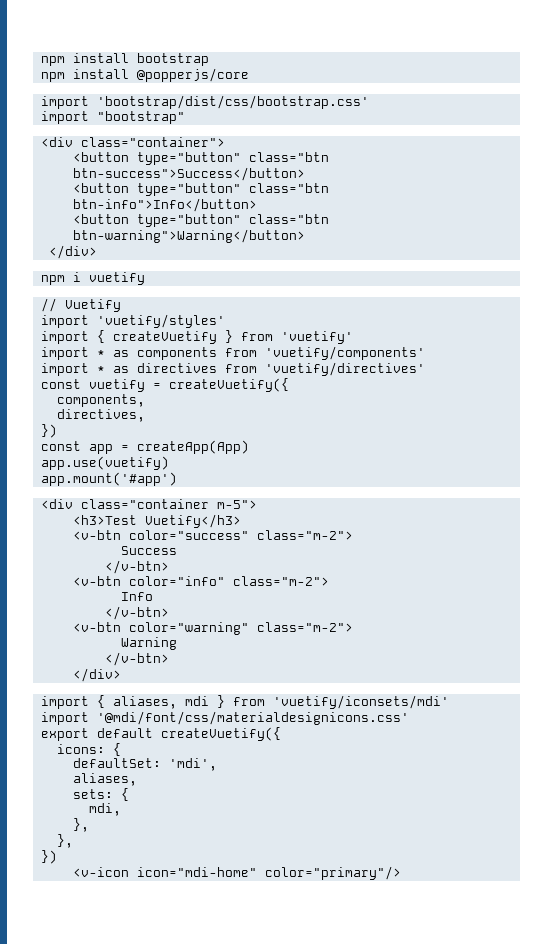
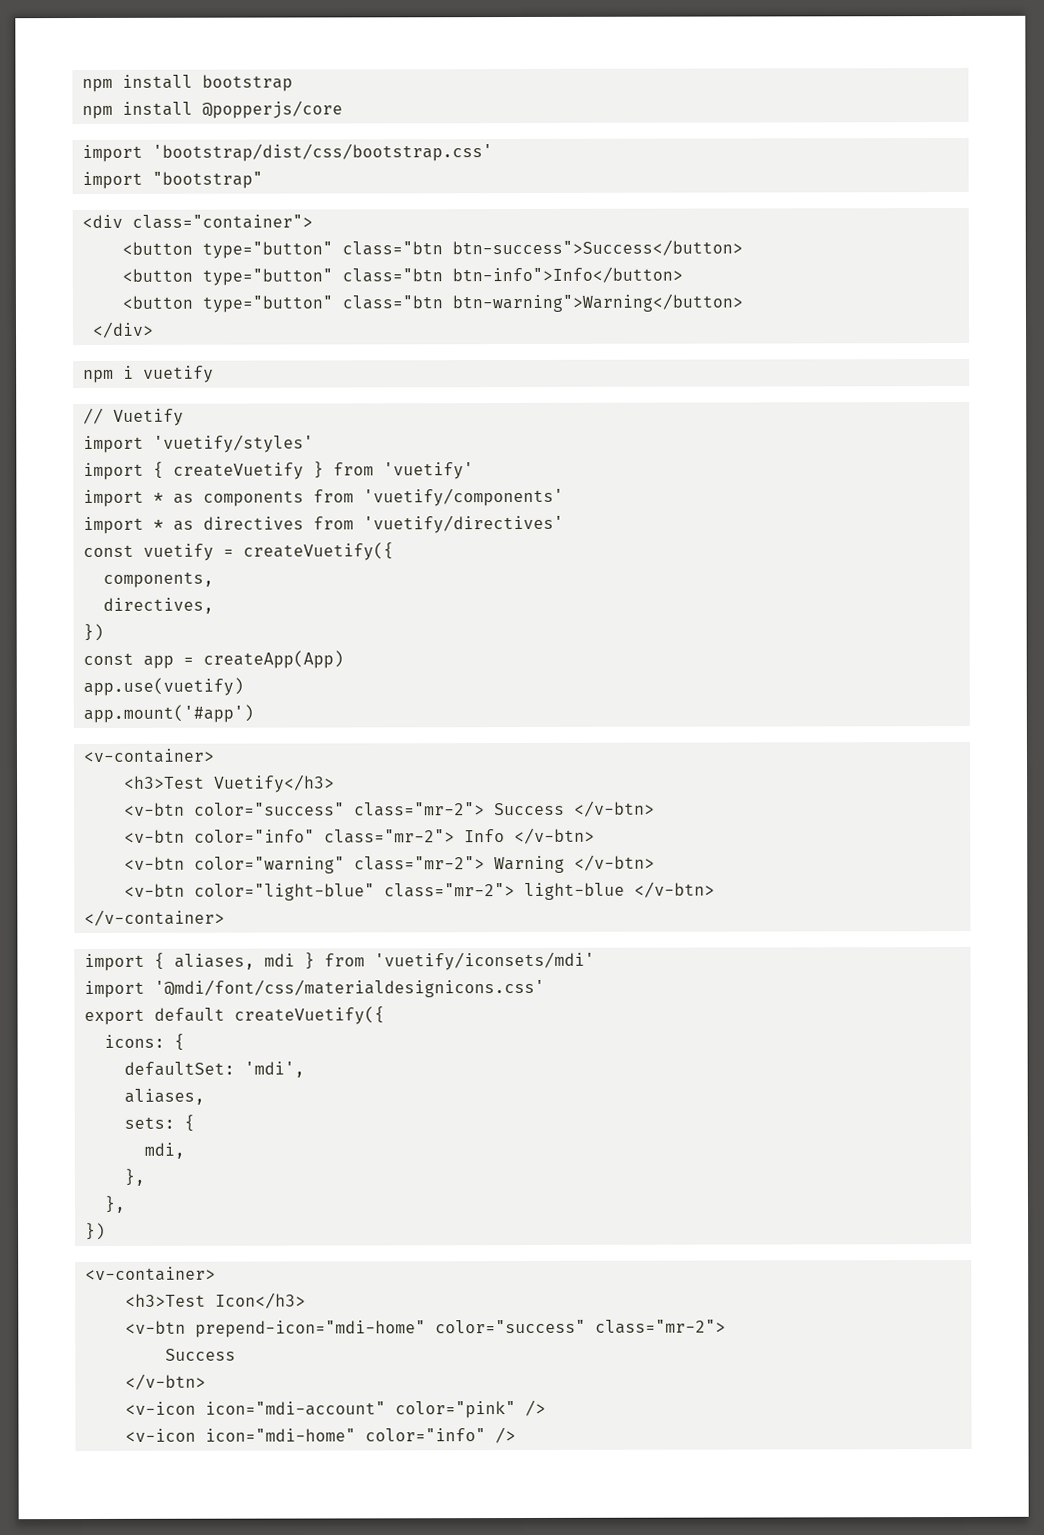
[40,499,257,509] <div class="container m-5"> -> [82,748,214,763] <v-container>
[256,530,353,540] [120,546,177,555] class="m-2"> // Success // -> [353,802,565,817] class="mr-2"> Success
[232,576,329,586] class="m-2"> // -> [323,829,455,844] class="mr-2">
(153, 596) // -> (505, 836) none
[256,622,353,632] class="m-2"> // -> [353,856,485,871] class="mr-2">
[104,652,169,666] [72,668,121,682] // </v-btn> // </div> -> [573,854,655,871] [123,881,715,901] [83,909,225,926] </v-btn> // <v-btn color="light-blue" class="mr-2"> light-blue </v-btn> // </v-container>
(57, 857) none -> [84,1266,216,1281] [124,1292,306,1309] [124,1319,726,1338] [164,1348,236,1361] [124,1373,206,1390] [124,1399,546,1419] // <v-container> // <h3>Test Icon</h3> // <v-btn prepend-icon="mdi-home" color="success" class="mr-2"> // Success // </v-btn> // <v-icon icon="mdi-account" color="pink" />
[264,866,401,880] color="primary"/> -> [364,1427,516,1444] color="info" />

